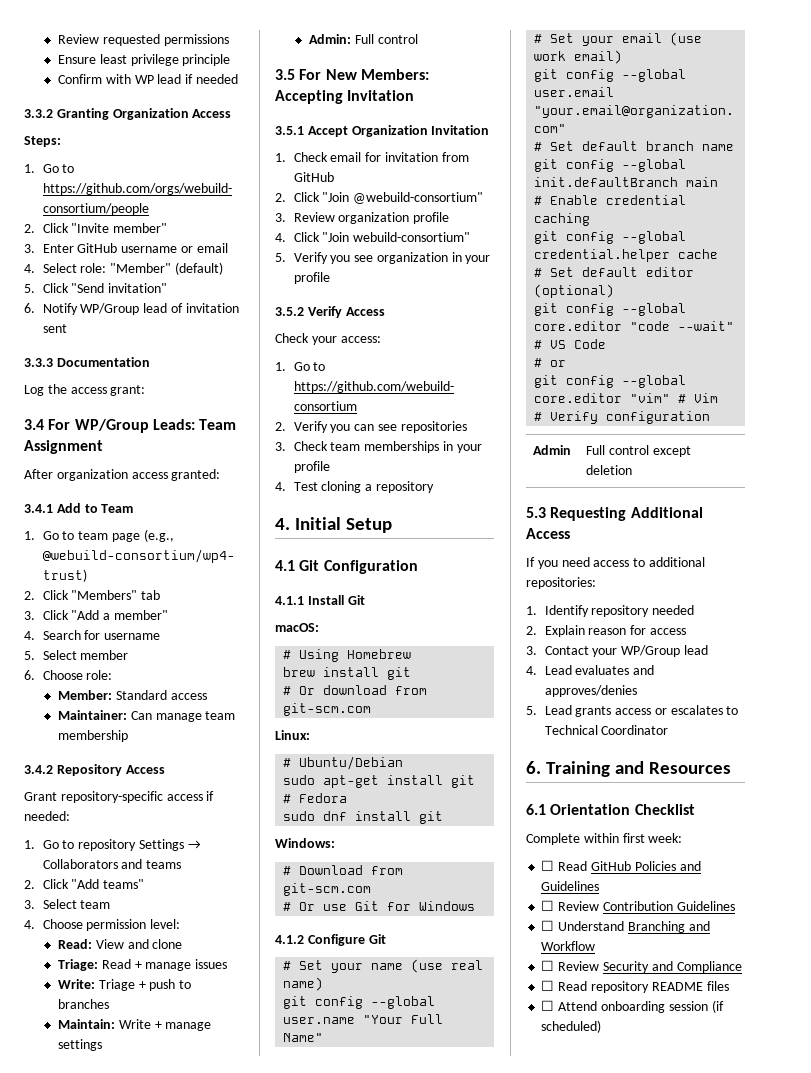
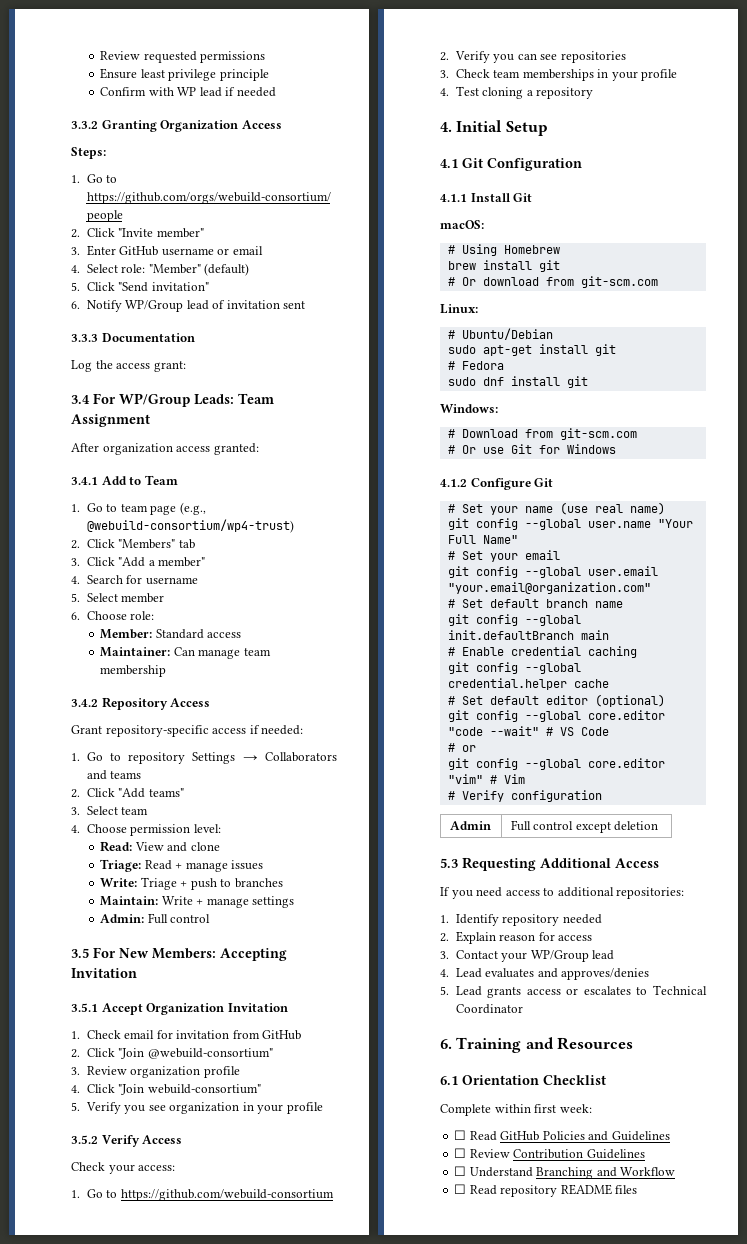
[670,32,703,46] [534,50,623,64] (use work email) -> (560, 555) none
[541,960,742,973] // ☐ Review Security and Compliance -> (676, 1171) none
[541,1000,724,1013] [541,1020,602,1033] // ☐ Attend onboarding session (if scheduled) -> (638, 1189) none

